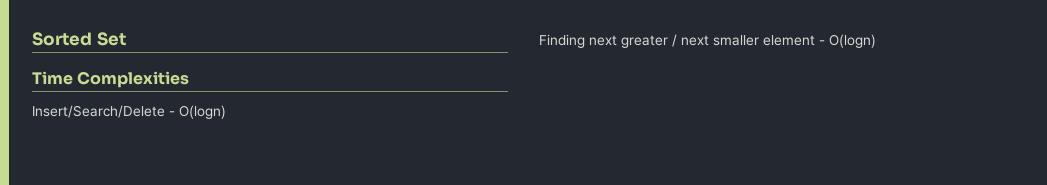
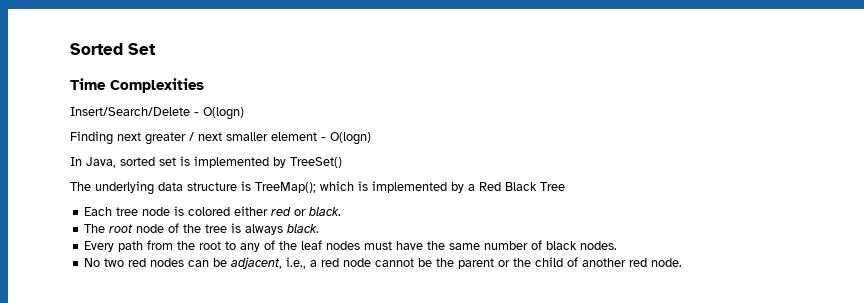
(876, 41) none -> [70,156,342,168] [70,181,565,195] [84,206,342,216] [84,223,320,235] [84,240,618,252] [84,257,683,269] // In Java, sorted set is implemented by TreeSet() // The underlying data structure is TreeMap(); which is implemented by a Red Black Tree // Each tree node is colored either red or black. // The root node of the tree is always black. // Every path from the root to any of the leaf nodes must have the same number of black nodes. // No two red nodes can be adjacent, i.e., a red node cannot be the parent or the child of another red node.

